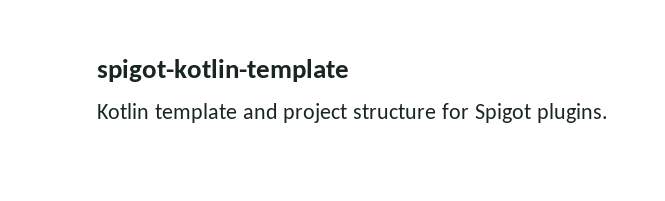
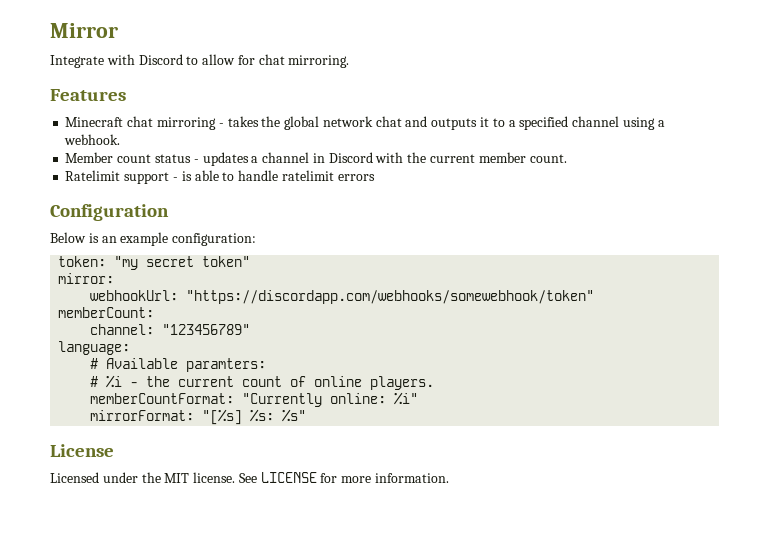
[97,59,349,82] [97,103,608,123] spigot-kotlin-template // Kotlin template and project structure for Spigot plugins. -> [50,23,118,38] [50,54,350,68] [50,89,126,101] [65,116,665,130] [64,134,121,145] [65,152,567,166] [65,170,375,184] [50,204,169,221] [50,232,257,246] [58,256,251,270] [58,273,115,284] [90,290,595,304] [58,307,155,318] [90,324,251,335] [58,341,131,355] [90,358,267,372] [90,375,435,390] [90,392,419,407] [90,409,307,425] [50,444,114,457] [50,472,450,483] Mirror // Integrate with Discord to allow for chat mirroring. // Features // Minecraft chat mirroring - takes the global network chat and outputs it to a specified channel using a webhook. // Member count status - updates a channel in Discord with the current member count. // Ratelimit support - is able to handle ratelimit errors // Configuration // Below is an example configuration: // token: "my secret token" // mirror: // webhookUrl: "https://discordapp.com/webhooks/somewebhook/token" // memberCount: // channel: "123456789" // language: // # Available paramters: // # %i - the current count of online players. // memberCountFormat: "Currently online: %i" // mirrorFormat: "[%s] %s: %s" // License // Licensed under the MIT license. See LICENSE for more information.

